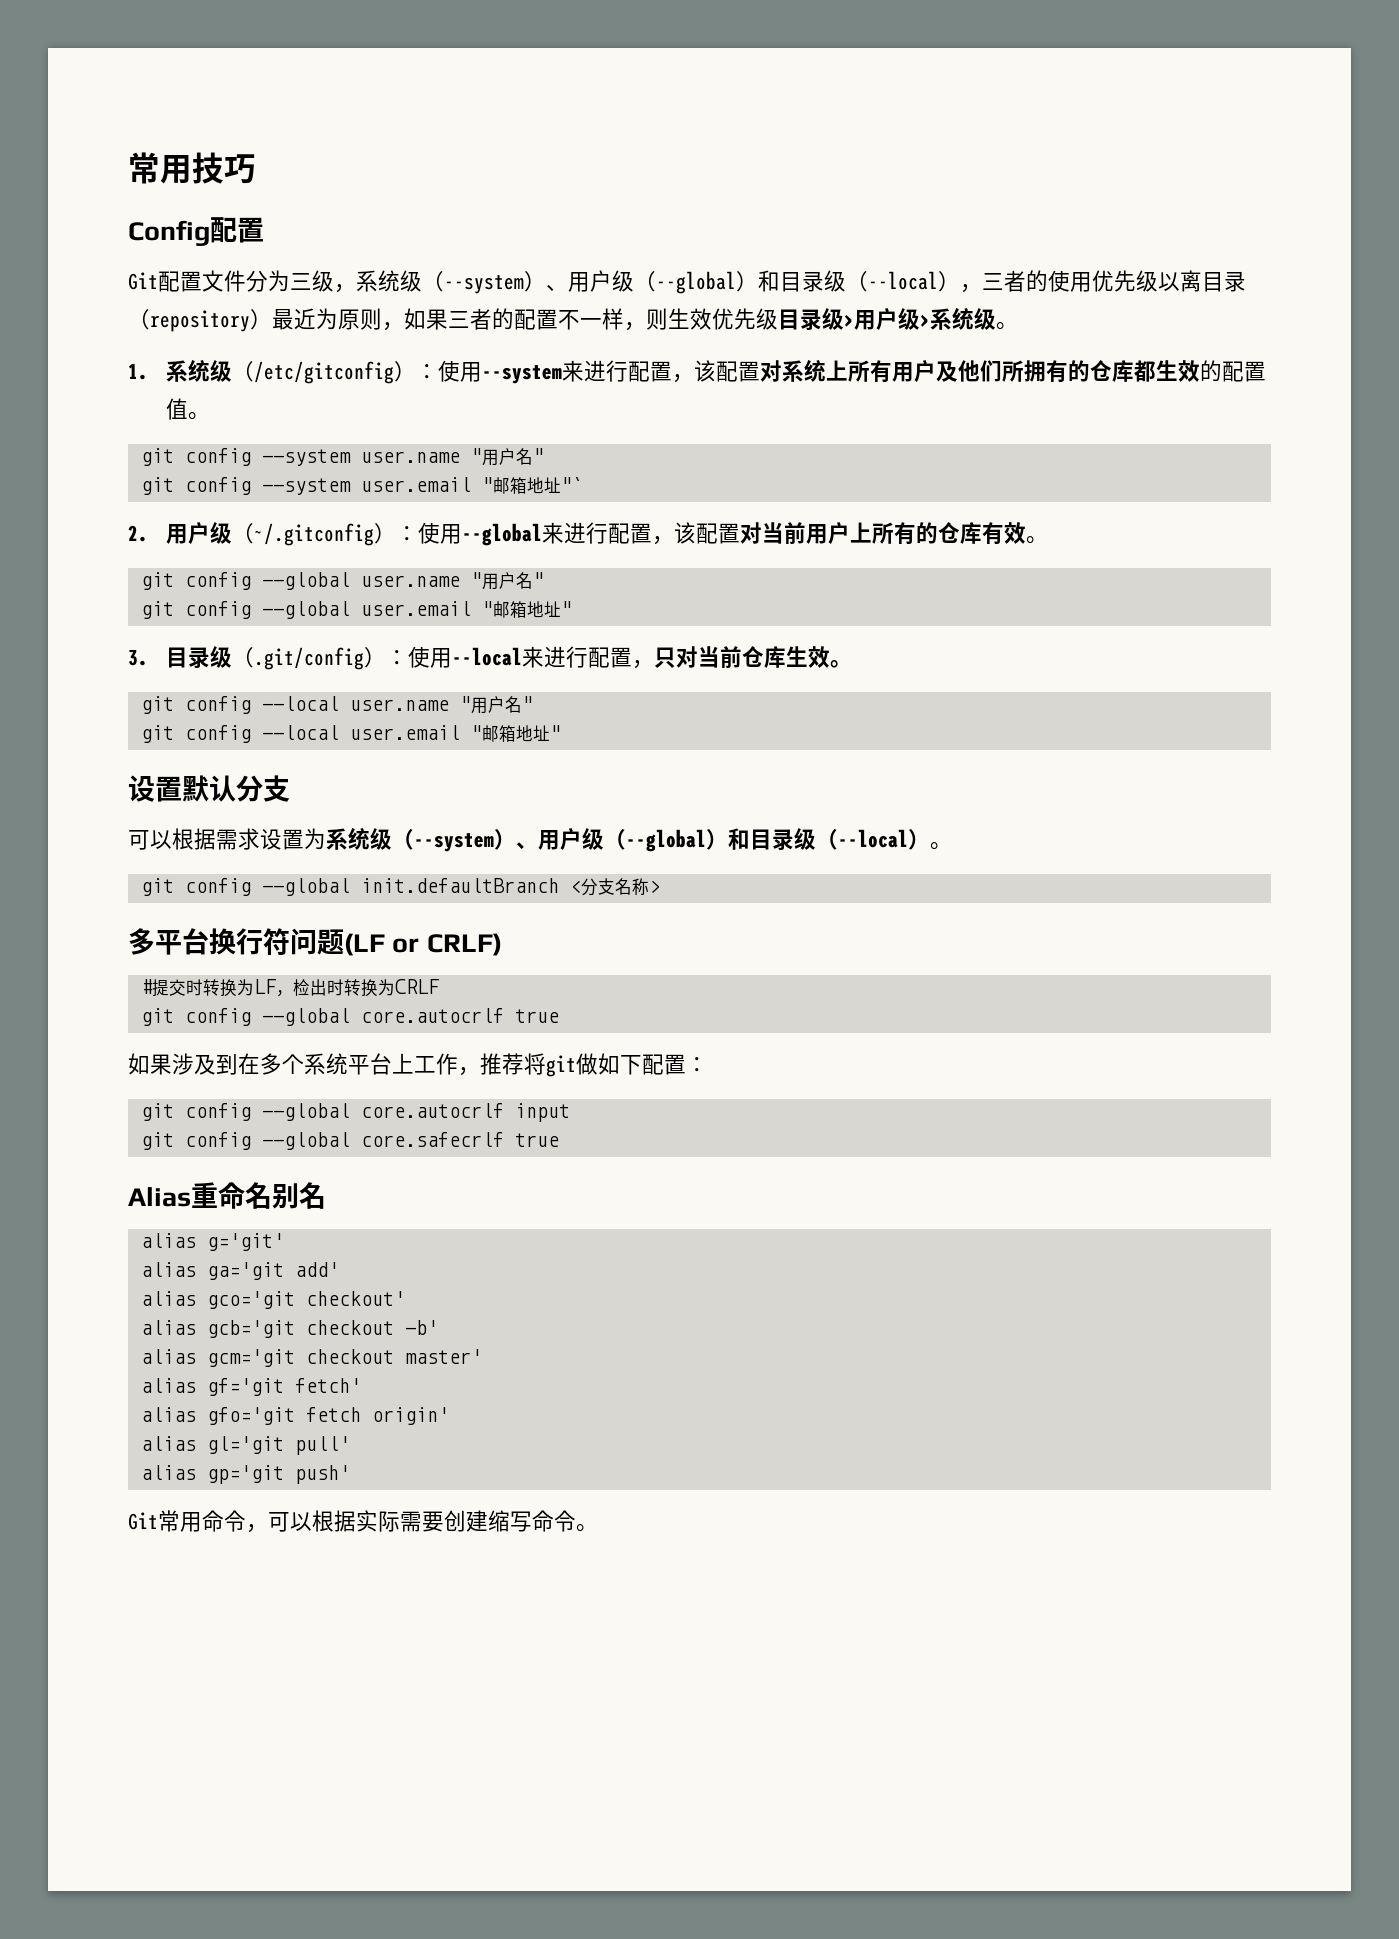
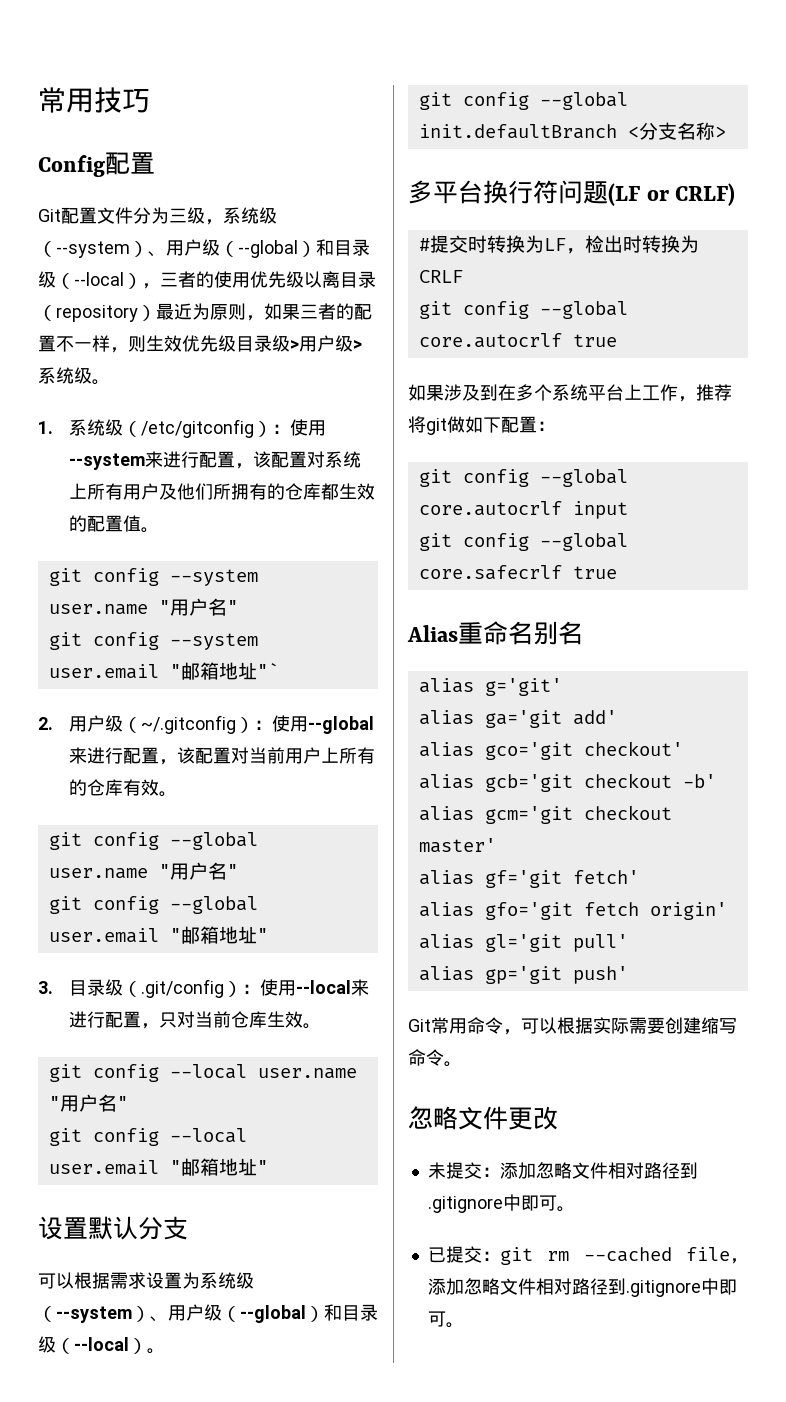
(598, 1528) none -> [408,1106,558,1130] [427,1162,698,1179] [427,1194,575,1213] [427,1246,748,1265] [427,1278,737,1297] [427,1311,464,1328] // 忽略文件更改 // 未提交：添加忽略文件相对路径到.gitignore中即可。 // 已提交：git rm --cached file，添加忽略文件相对路径到.gitignore中即可。

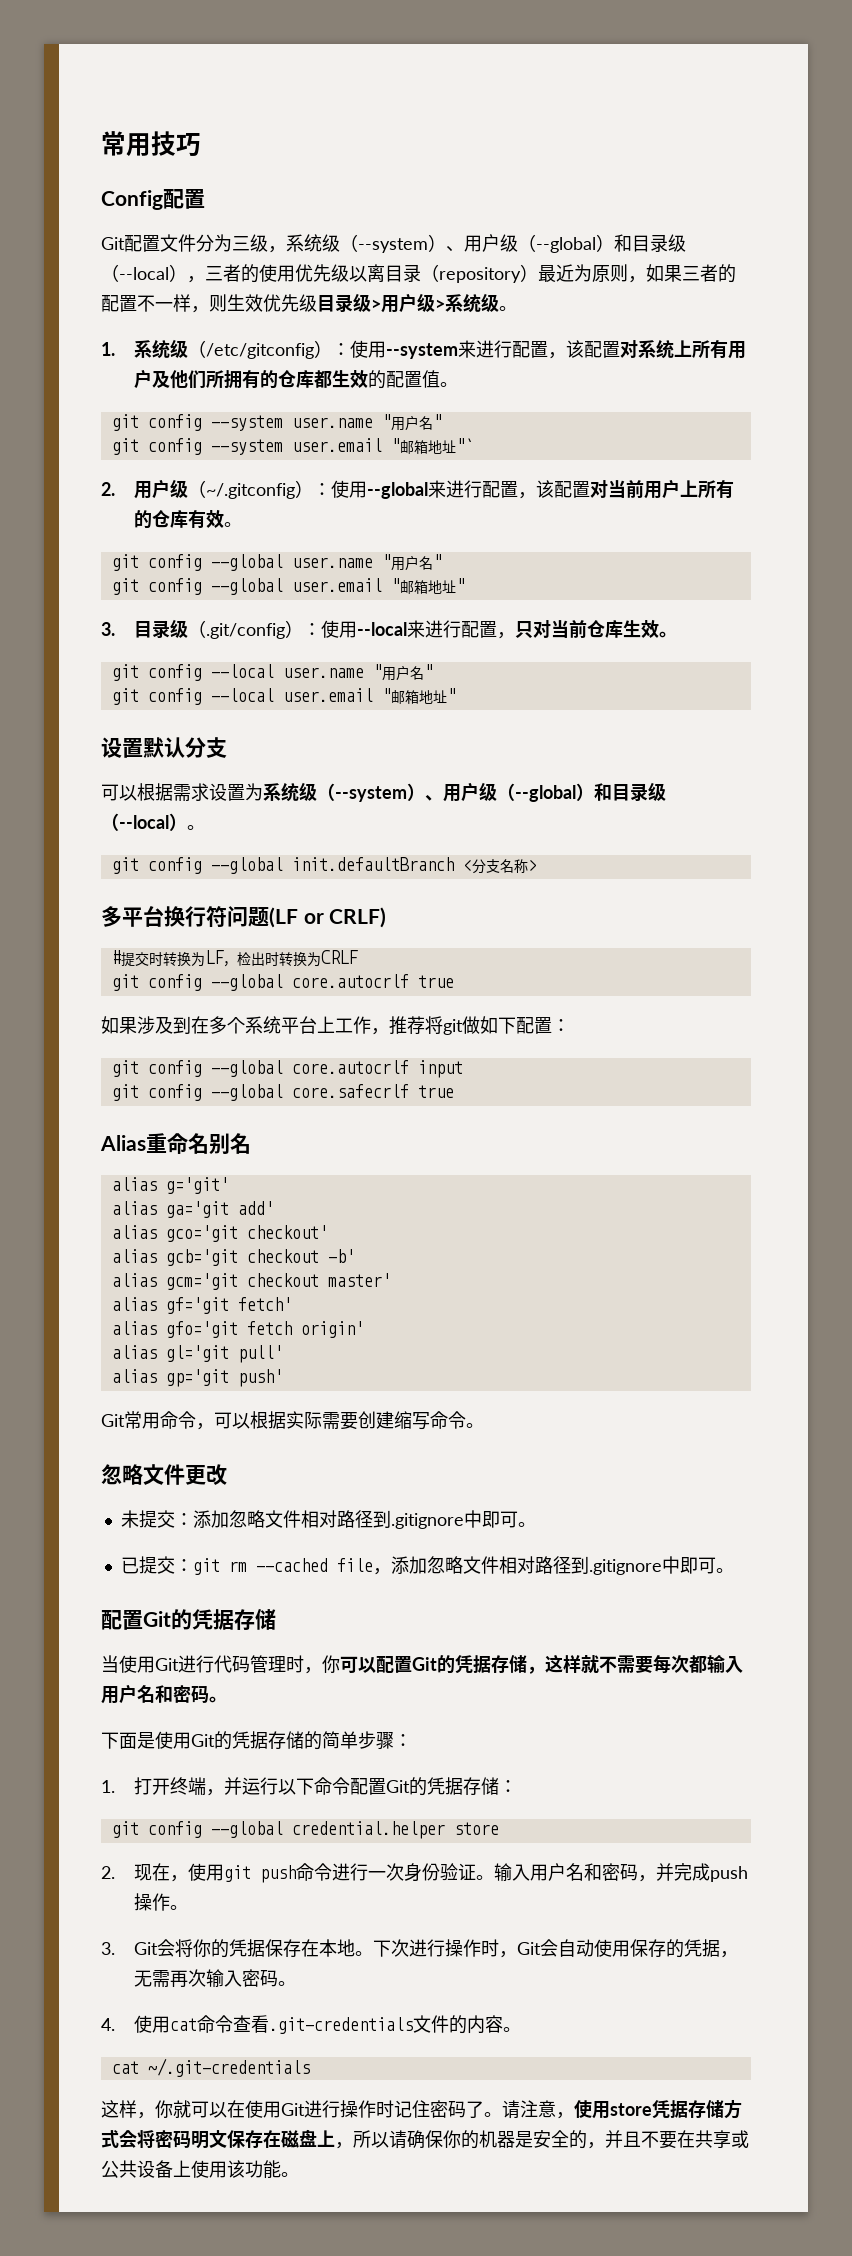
(464, 1325) none -> [101,1609,276,1630] [101,1654,743,1674] [101,1684,227,1704] [101,1731,412,1750] [101,1777,517,1796] [111,1821,499,1839] [101,1863,748,1883] [133,1893,188,1911] [101,1939,738,1958] [133,1969,296,1988] [101,2015,521,2034] [111,2058,310,2077] [101,2099,742,2119] [101,2129,749,2149] [101,2160,299,2179] // 配置Git的凭据存储 // 当使用Git进行代码管理时，你可以配置Git的凭据存储，这样就不需要每次都输入用户名和密码。 // 下面是使用Git的凭据存储的简单步骤： // 1.打开终端，并运行以下命令配置Git的凭据存储： // git config --global credential.helper store // 2.现在，使用git push命令进行一次身份验证。输入用户名和密码，并完成push操作。 // 3. Git会将你的凭据保存在本地。下次进行操作时，Git会自动使用保存的凭据，无需再次输入密码。 // 4.使用cat命令查看.git-credentials文件的内容。 // cat ~/.git-credentials // 这样，你就可以在使用Git进行操作时记住密码了。请注意，使用store凭据存储方式会将密码明文保存在磁盘上，所以请确保你的机器是安全的，并且不要在共享或公共设备上使用该功能。

